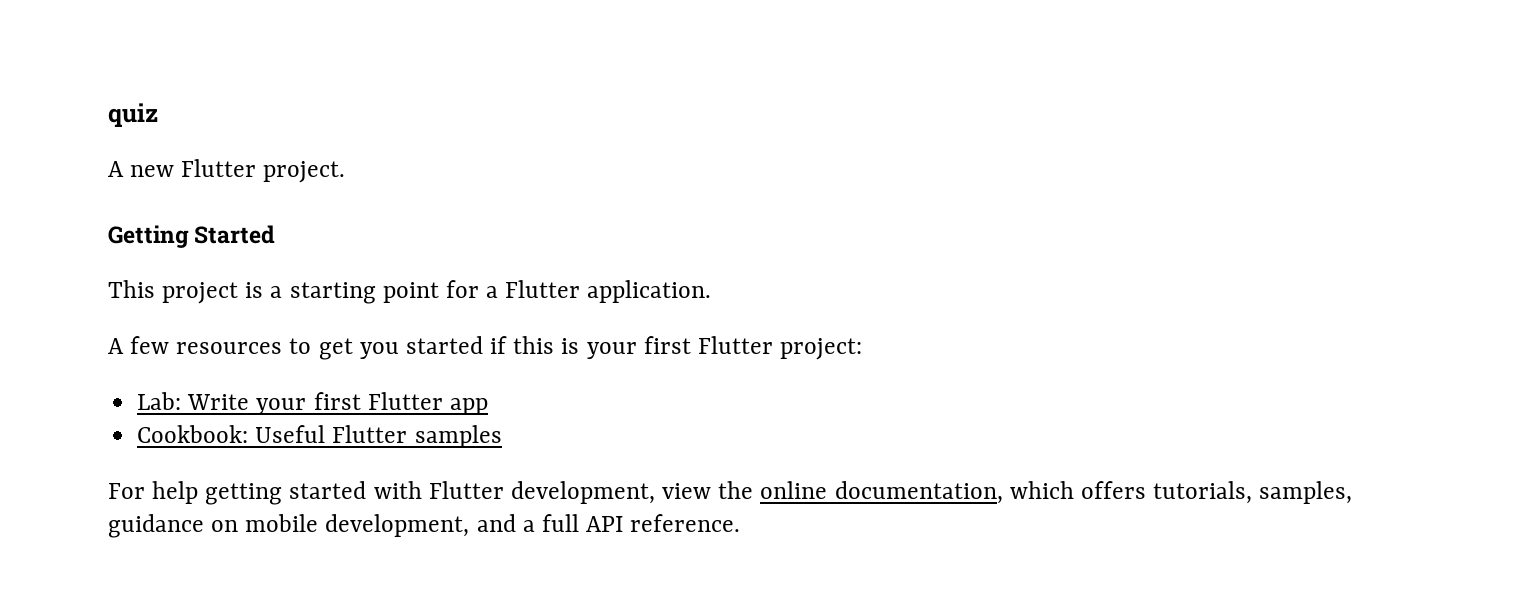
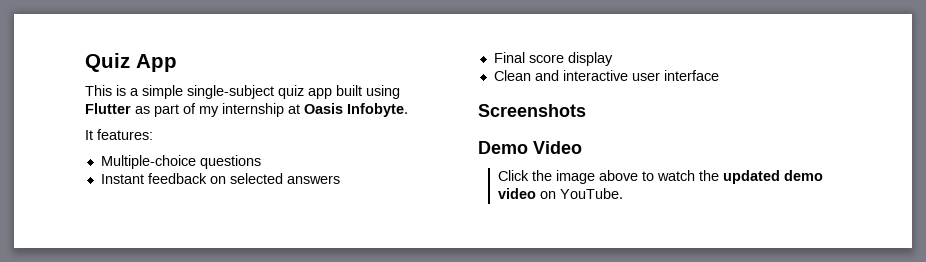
[108,103,158,127] [108,159,346,183] [108,225,276,248] quiz // A new Flutter project. // Getting Started -> [85,53,177,72] Quiz App
[162,282,239,304] project -> (112, 90) none
[289,280,712,304] [108,336,863,360] [137,392,488,415] [137,425,502,448] [108,481,1353,505] [108,514,741,538] starting point for a Flutter application. // A few resources to get you started if this is your first Flutter project: // Lab: Write your first Flutter app // Cookbook: Useful Flutter samples // For help getting started with Flutter development, view the online documentation, which offers tutorials, samples, guidance on mobile development, and a full API reference. -> [142,85,400,99] [85,103,408,117] [85,129,153,140] [100,155,261,169] [100,173,340,184] [493,52,613,66] [493,70,719,81] [478,104,586,117] [478,141,582,154] [498,170,824,184] [498,188,624,199] simple single-subject quiz app built using Flutter as part of my internship at Oasis Infobyte. // It features: // Multiple-choice questions // Instant feedback on selected answers // Final score display // Clean and interactive user interface // Screenshots // Demo Video // Click the image above to watch the updated demo video on YouTube.

